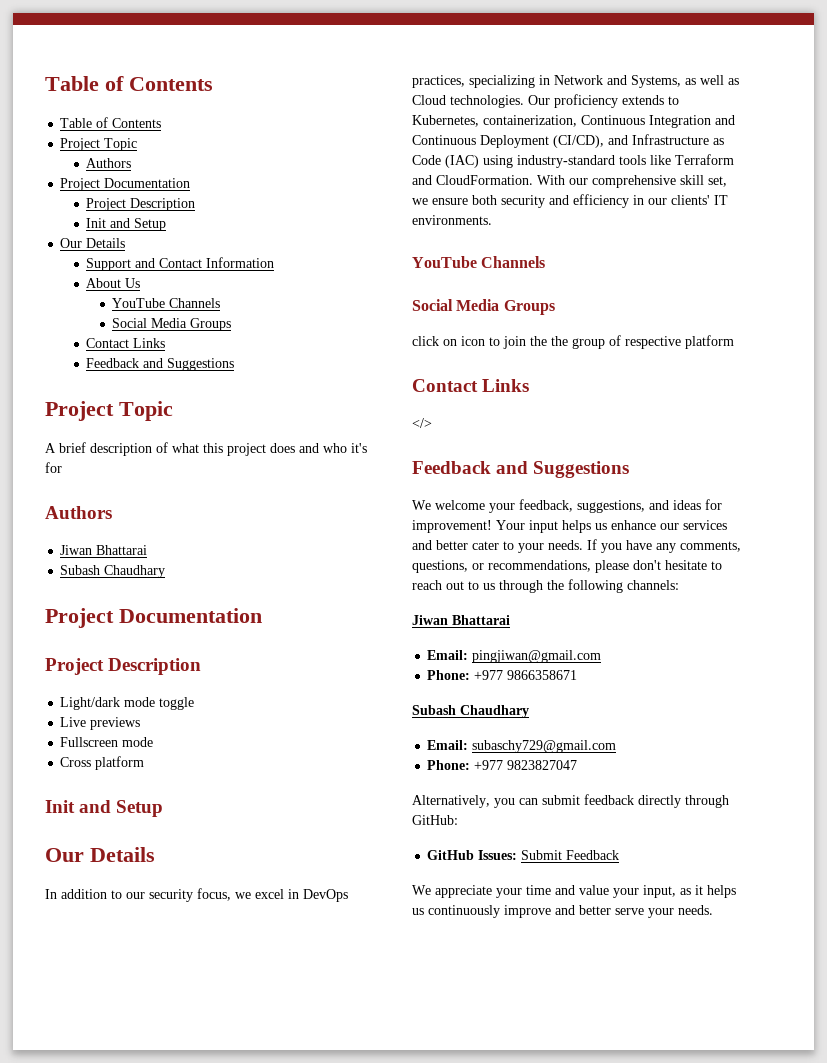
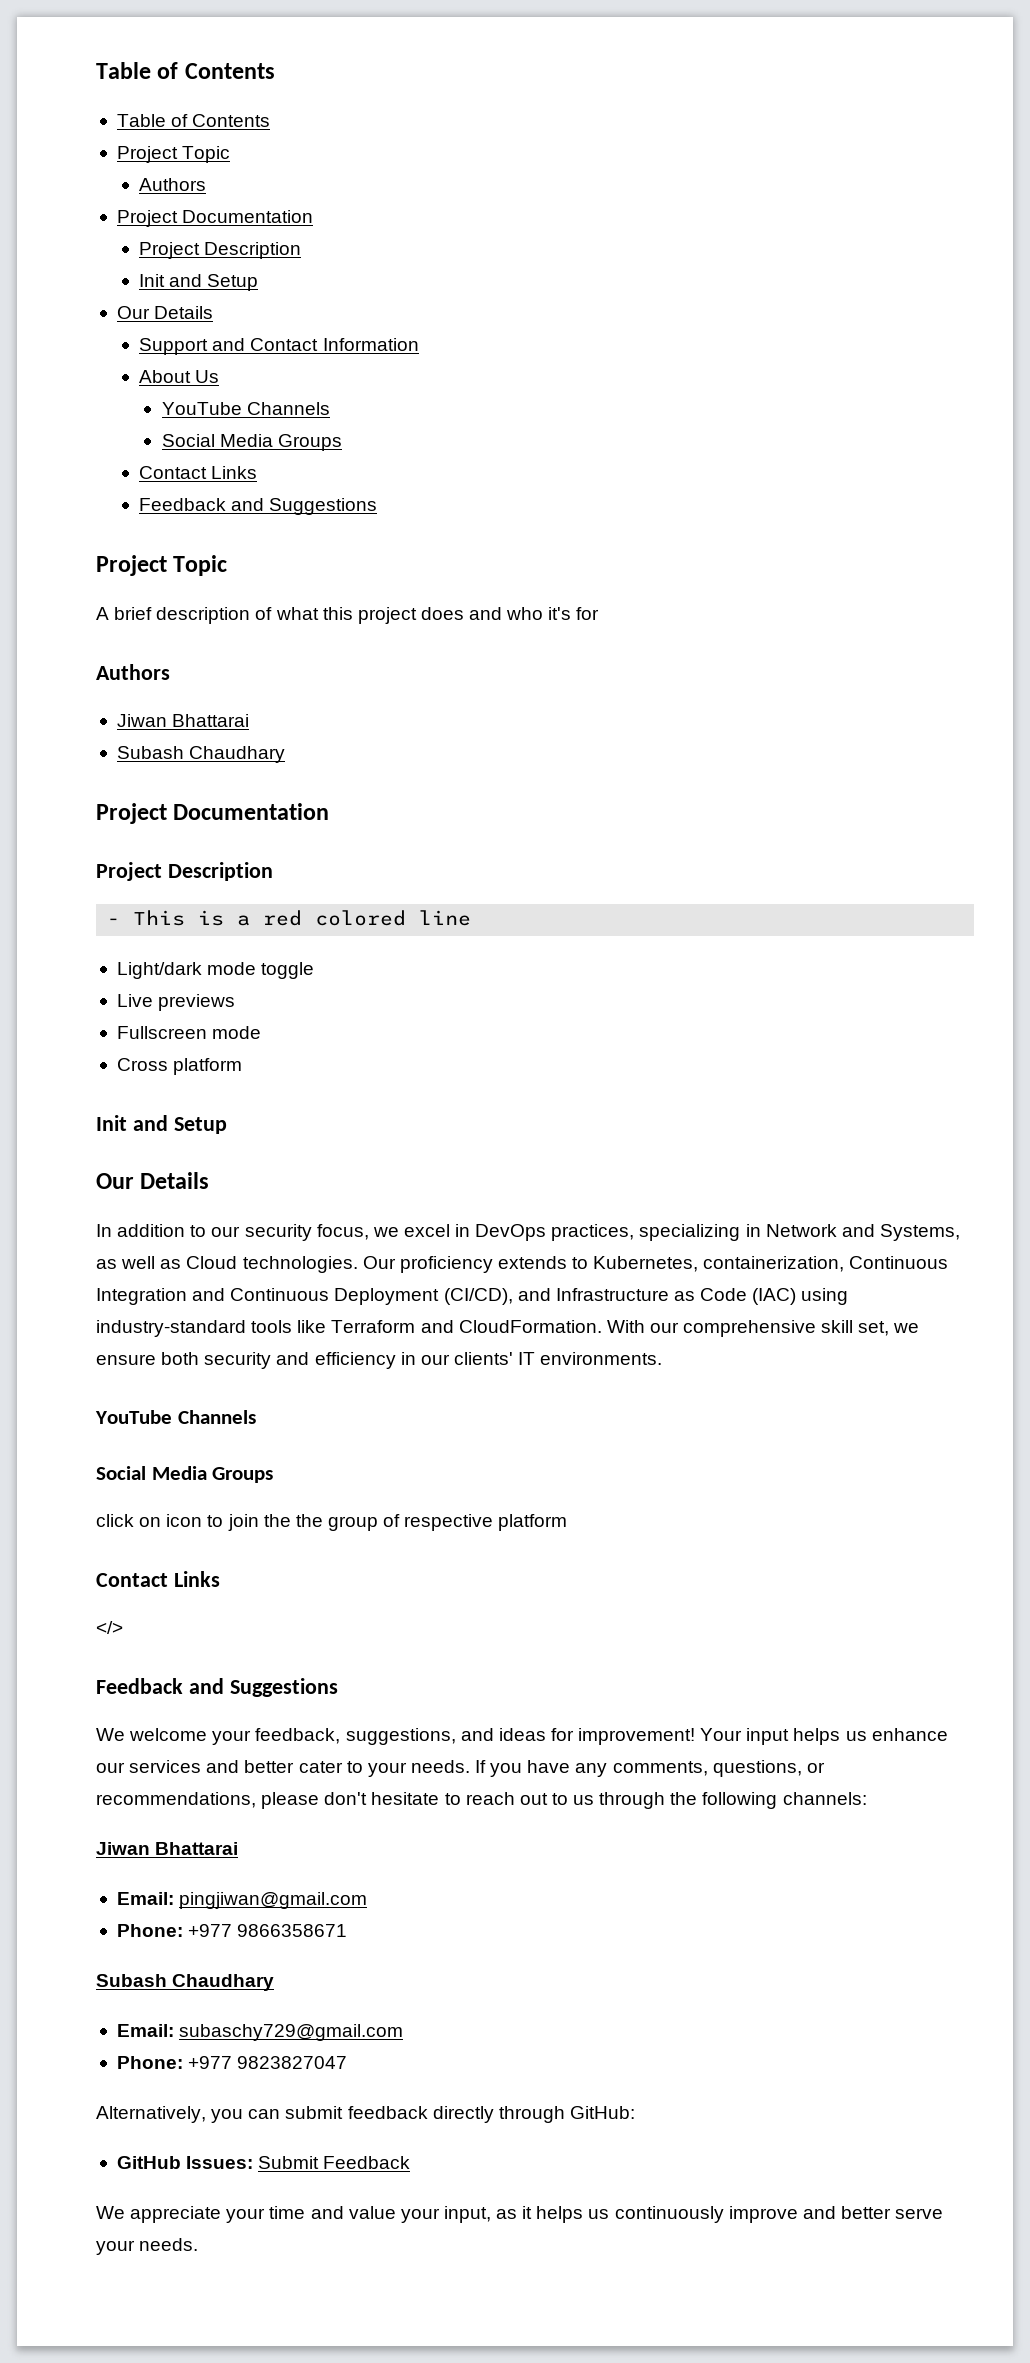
(202, 666) none -> [107,910,472,926] // - This is a red colored line

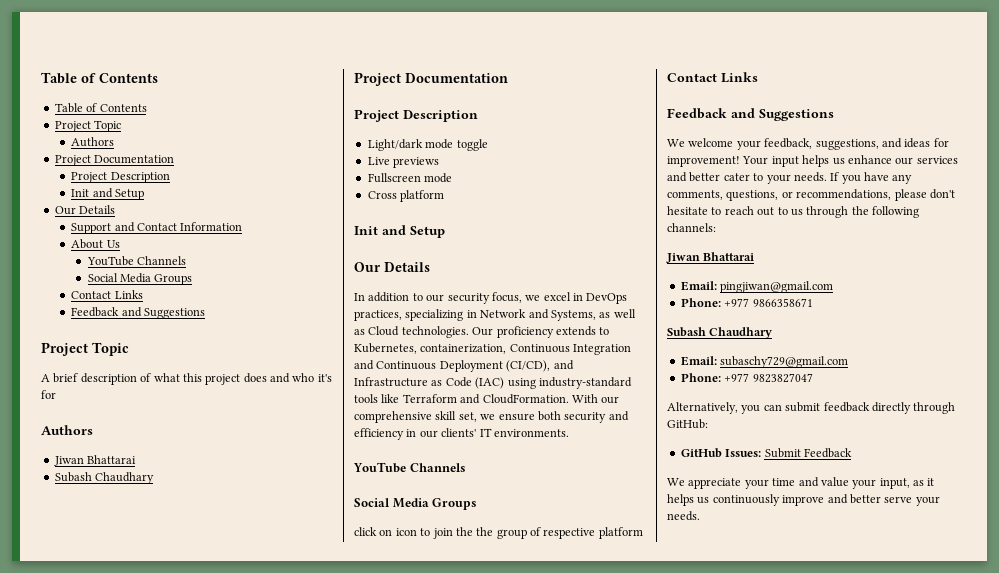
[107,910,472,926] // - This is a red colored line -> (478, 116) none
[96,1621,123,1634] // </> -> (758, 77) none

